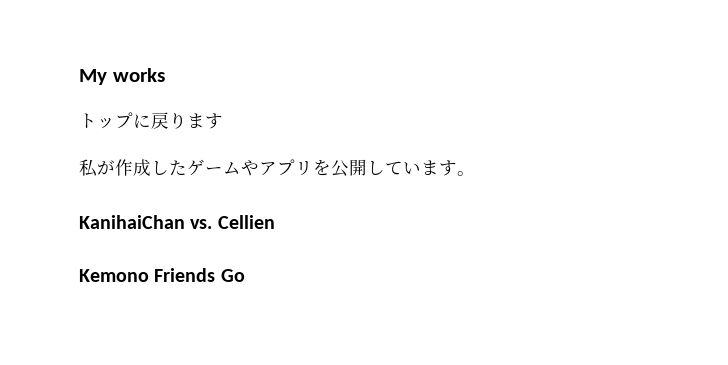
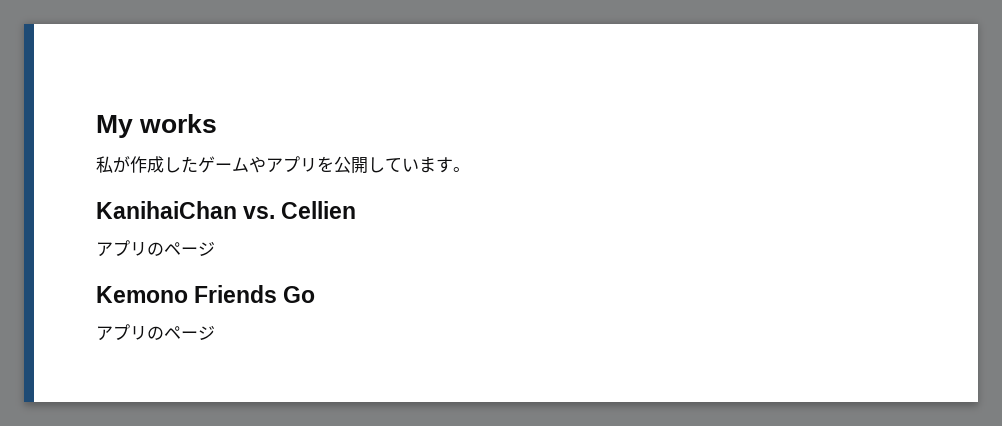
[79,112,223,129] // トップに戻ります -> (218, 123) none
(275, 222) none -> [96,240,215,257] // アプリのページ
(245, 275) none -> [96,324,215,341] // アプリのページ

